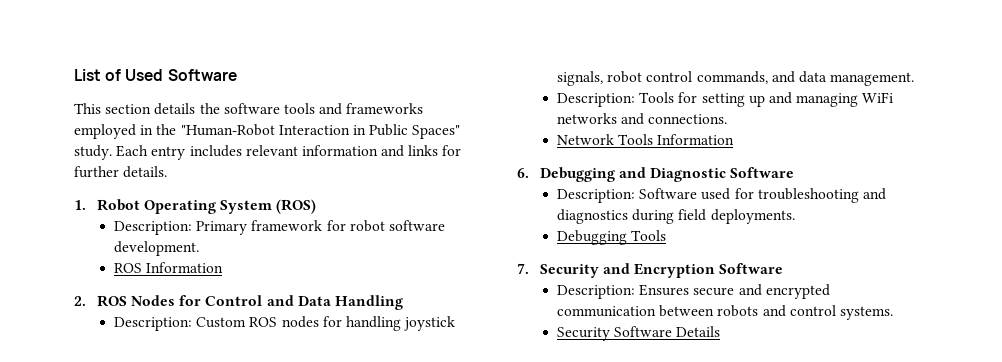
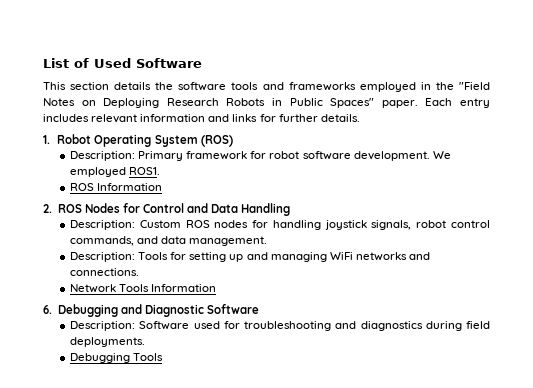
[180,124,350,136] "Human-Robot Interaction -> [458,82,490,90] [43,98,266,108] "Field Notes on Deploying Research Robots
[74,145,112,160] study. -> [381,100,418,108] paper.
(199, 248) none -> [432,151,451,159] [70,167,161,177] We employed ROS1.
[517,263,784,278] [556,284,830,299] [556,305,893,320] [556,326,721,341] // 7. Security and Encryption Software // Description: Ensures secure and encrypted communication between robots and control systems. // Security Software Details -> (164, 357) none

